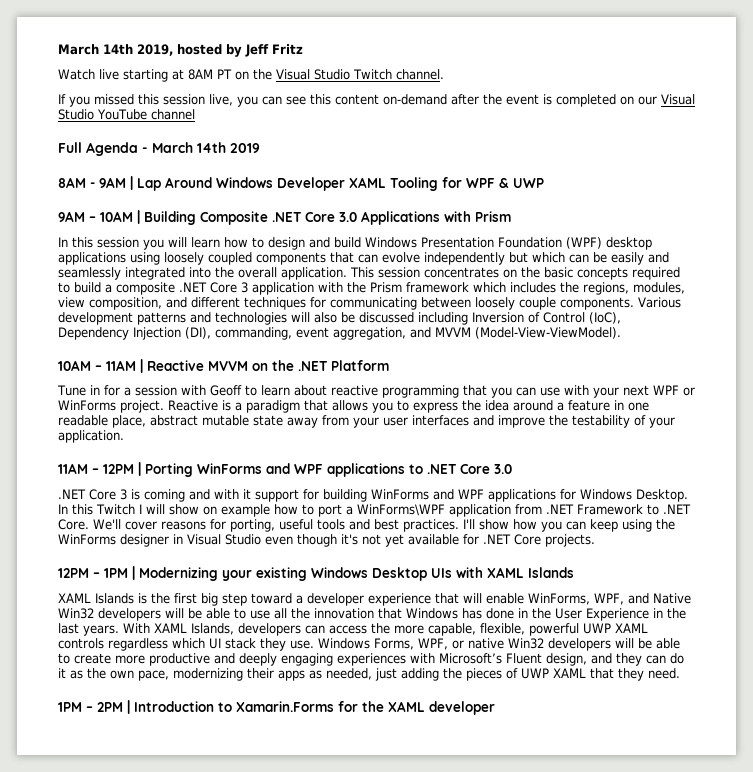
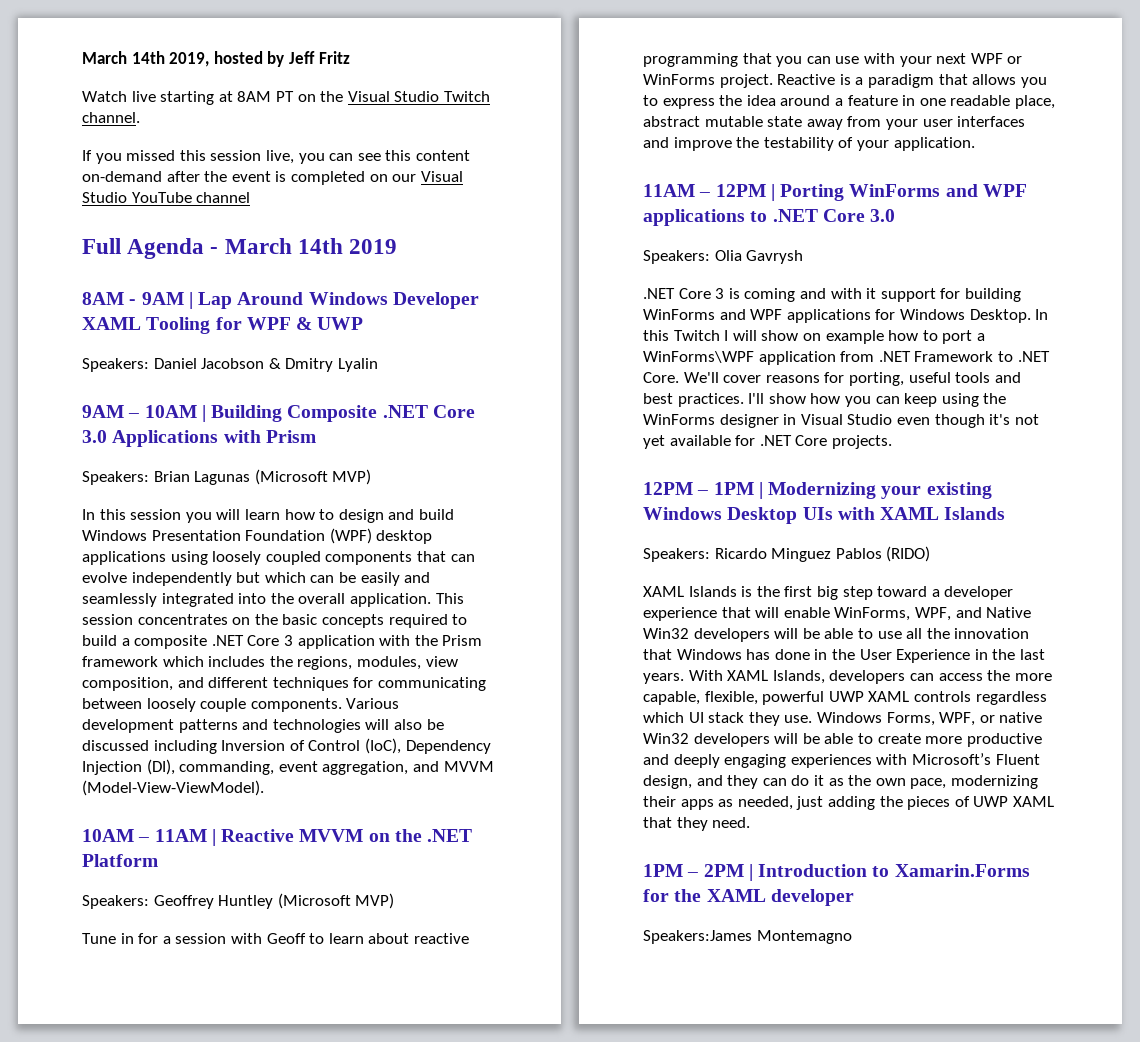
(544, 183) none -> [82,358,378,372] // Speakers: Daniel Jacobson & Dmitry Lyalin
(511, 216) none -> [82,469,372,485] // Speakers: Brian Lagunas (Microsoft MVP)
(389, 365) none -> [82,893,395,909] // Speakers: Geoffrey Huntley (Microsoft MVP)
(512, 469) none -> [643,250,804,264] // Speakers: Olia Gavrysh
(574, 572) none -> [643,546,931,562] // Speakers: Ricardo Minguez Pablos (RIDO)
(495, 708) none -> [643,930,852,944] // Speakers:James Montemagno

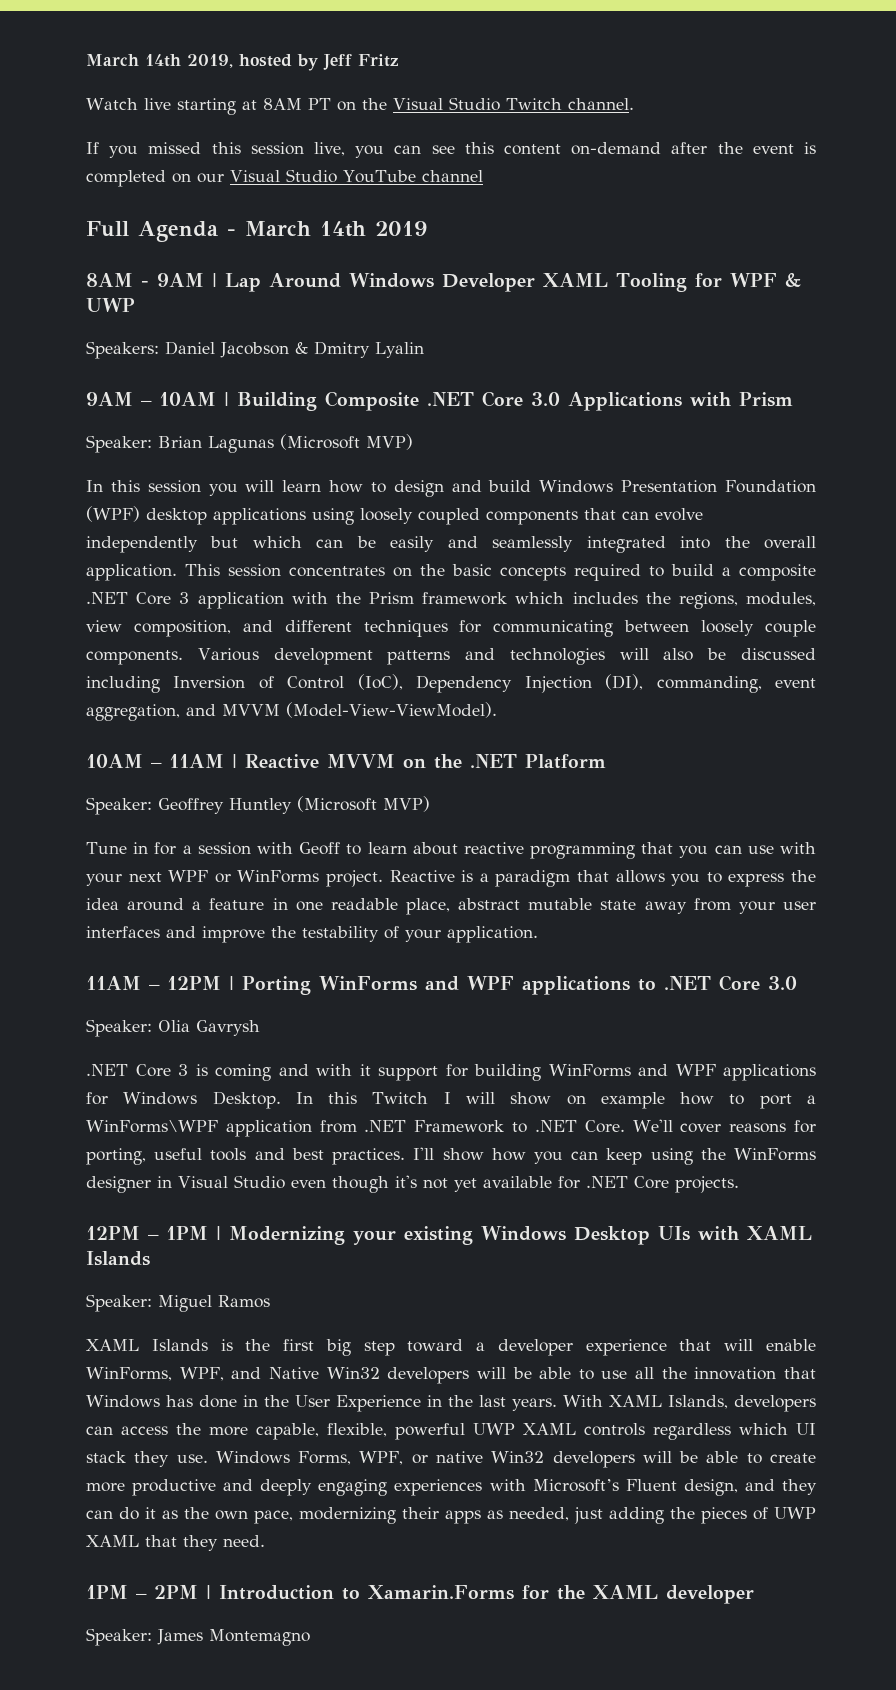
[82,471,149,485] Speakers: -> [86,435,152,453] Speaker:
[82,895,149,909] Speakers: -> [86,797,152,815] Speaker:
[643,250,710,264] Speakers: -> [86,1019,152,1037] Speaker:
[643,546,931,562] Speakers: Ricardo Minguez Pablos (RIDO) -> [86,1294,270,1312] Speaker: Miguel Ramos
[643,930,752,944] Speakers:James -> [86,1628,203,1646] Speaker: James

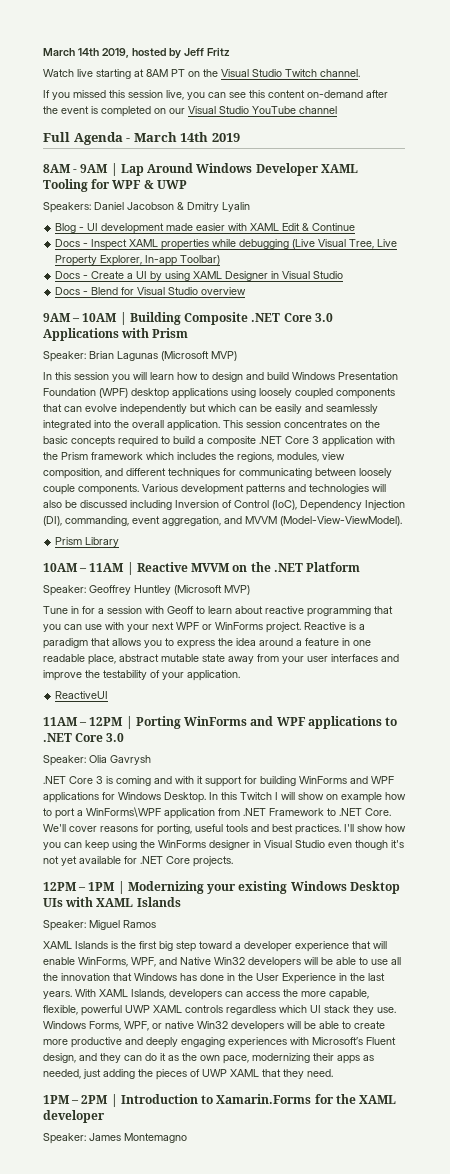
(424, 350) none -> [55,223,356,234] [55,239,398,250] [55,255,221,266] [55,271,344,281] [55,287,247,295] // Blog - UI development made easier with XAML Edit & Continue // Docs - Inspect XAML properties while debugging (Live Visual Tree, Live Property Explorer, In-app Toolbar) // Docs - Create a UI by using XAML Designer in Visual Studio // Docs - Blend for Visual Studio overview
(497, 710) none -> [55,537,120,547] // Prism Library
(538, 934) none -> [55,691,109,699] // ReactiveUI

